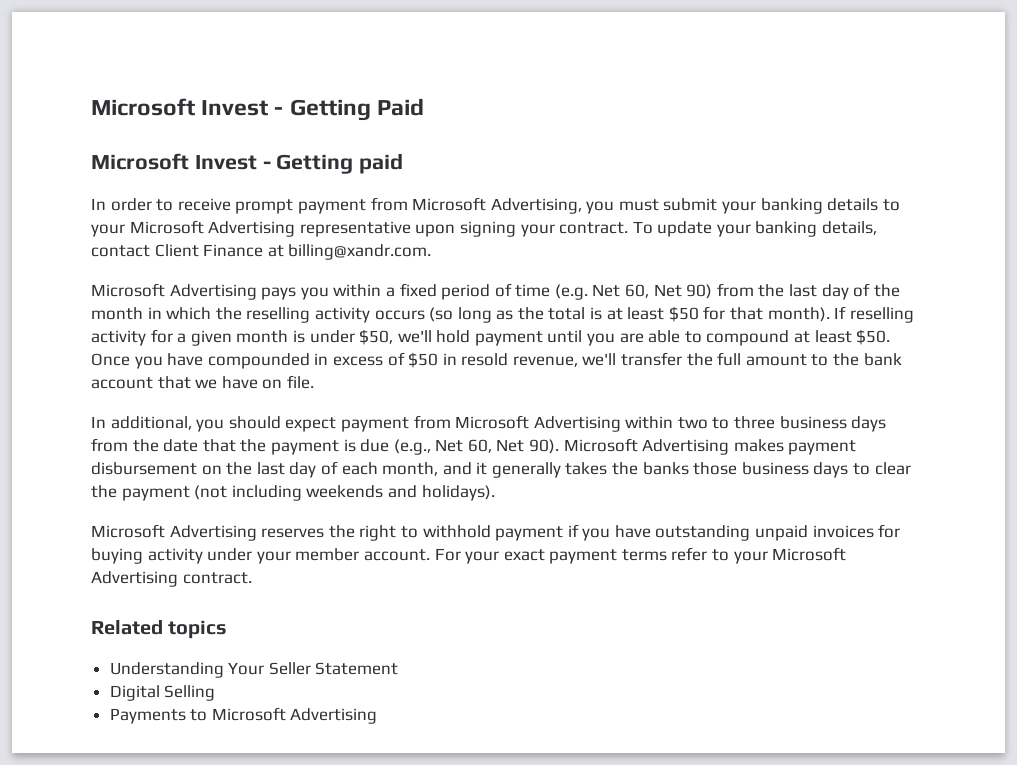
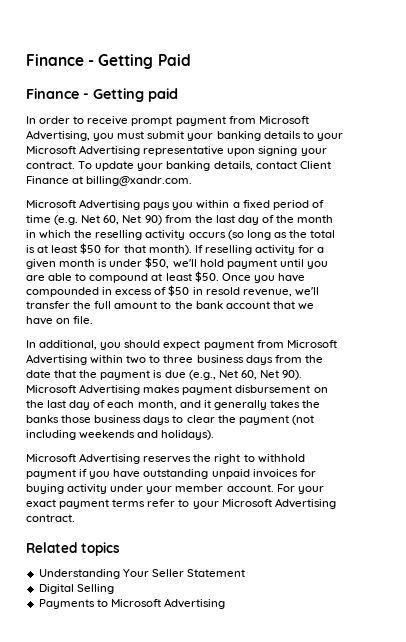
[91,98,269,116] Microsoft Invest -> [26,54,84,66] Finance
[91,153,257,170] Microsoft Invest -> [26,88,79,99] Finance

